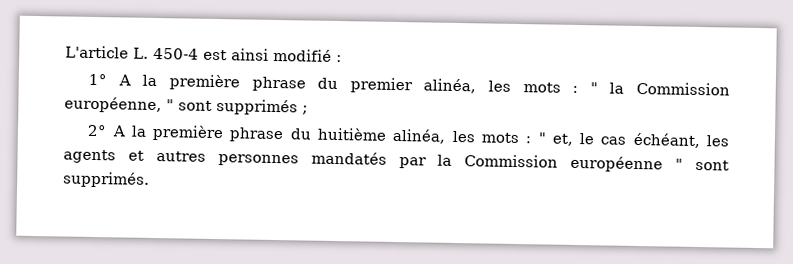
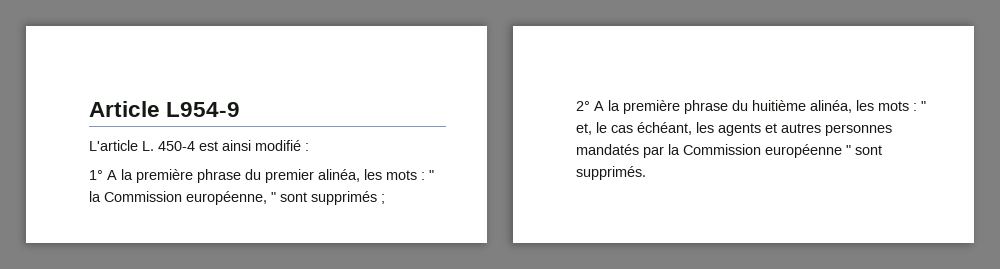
(65, 52) none -> [89,101,241,117] Article L954-9 //

